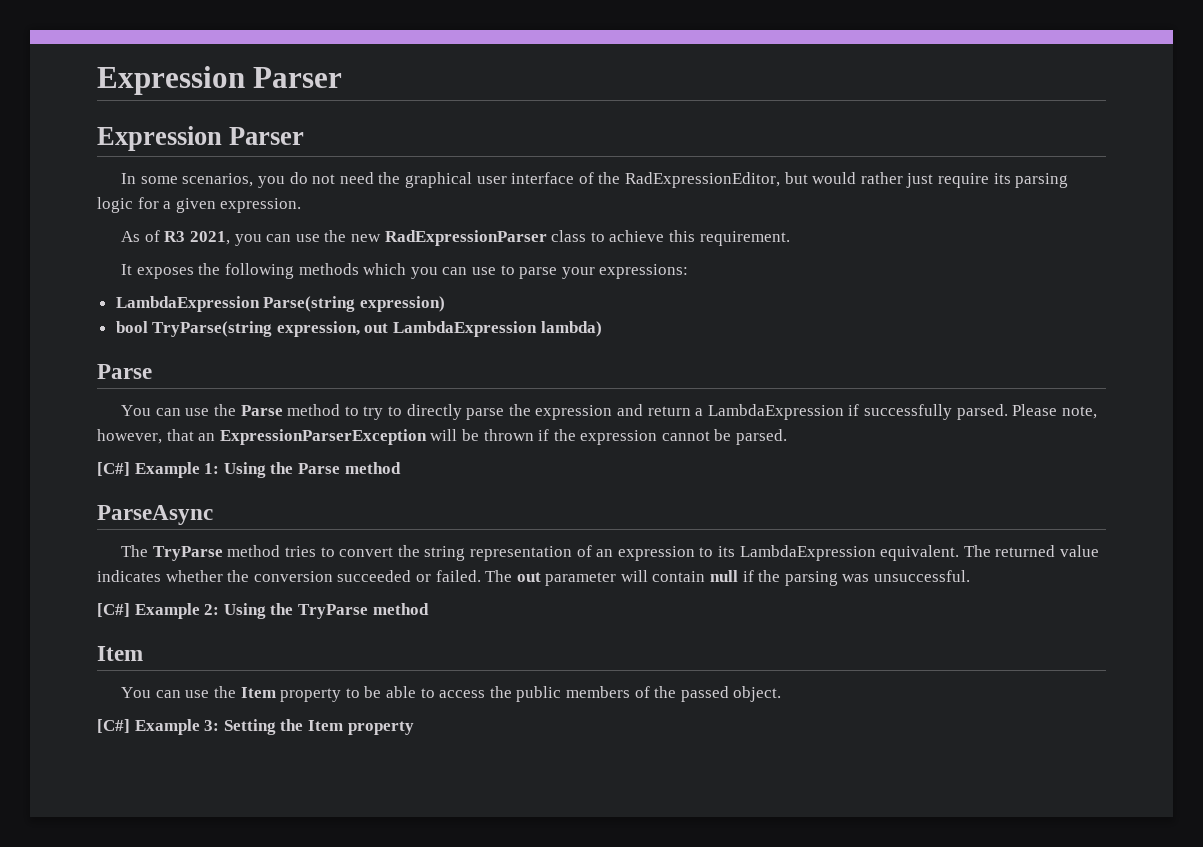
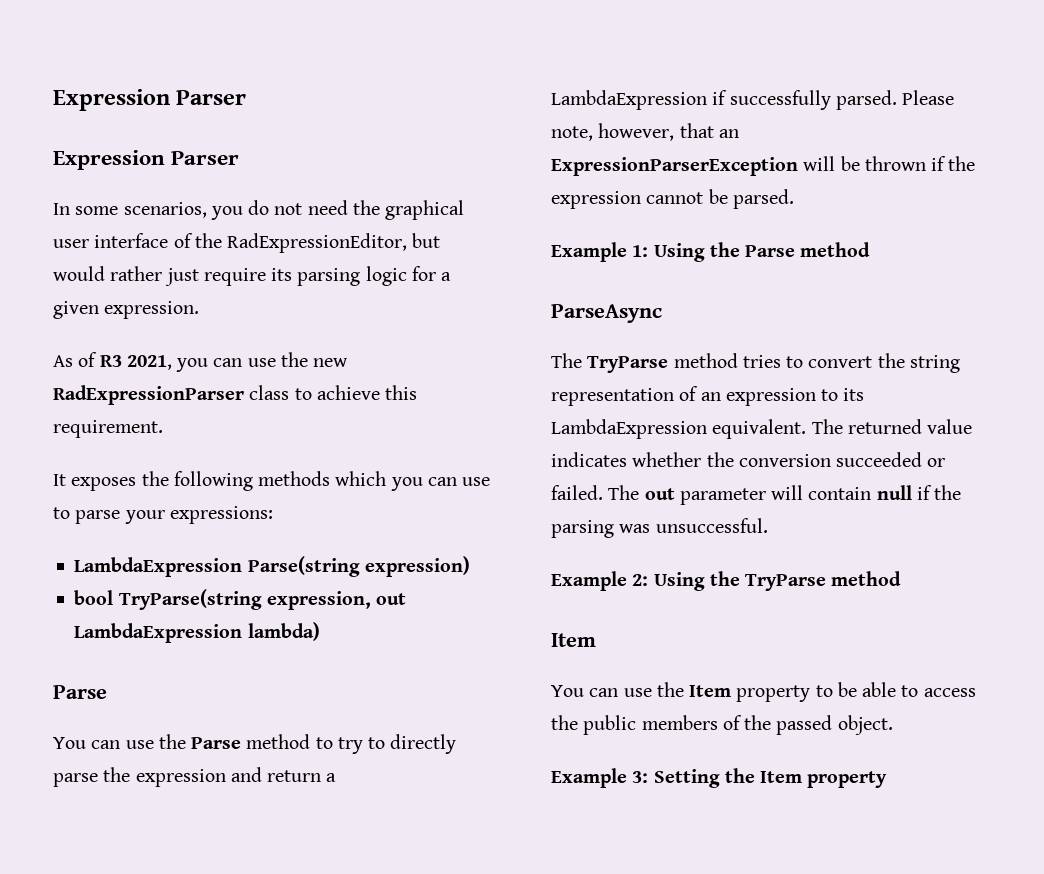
[97,462,130,476] [C#] -> (794, 199) none
[97,603,130,617] [C#] -> (768, 525) none
[97,719,130,733] [C#] -> (893, 725) none

